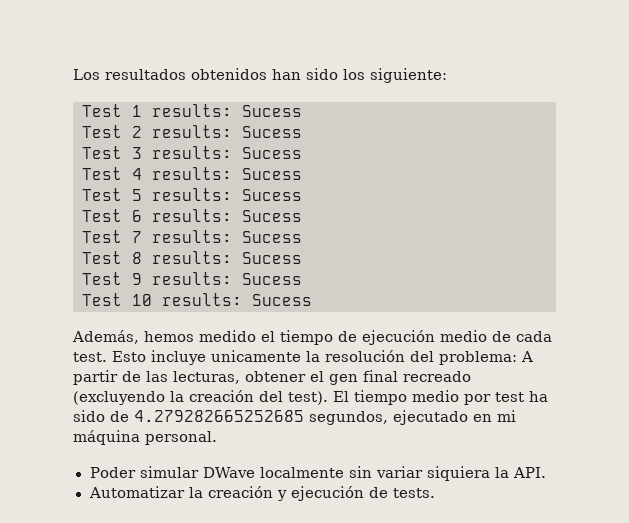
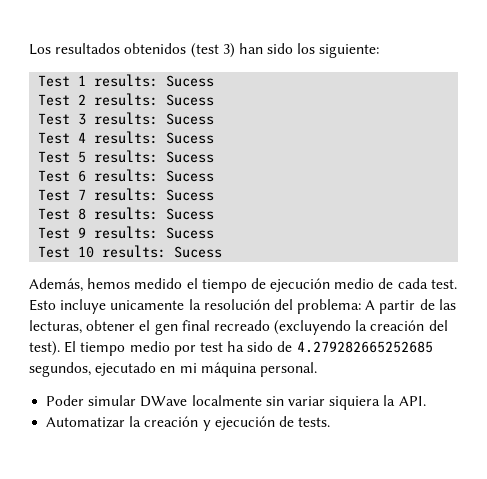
(267, 74) none -> [190,43,235,58] (test 3)

